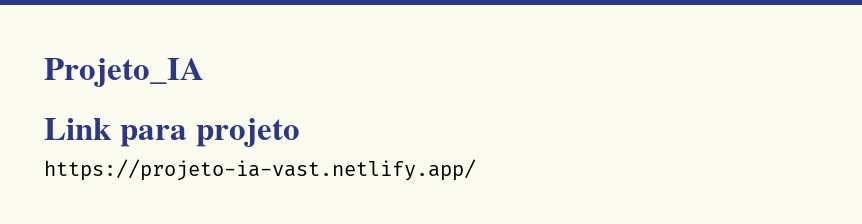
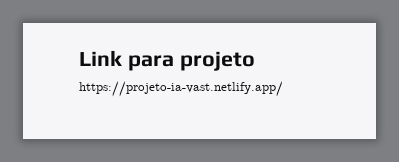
[44,58,204,87] Projeto_IA // -> (79, 58) none

